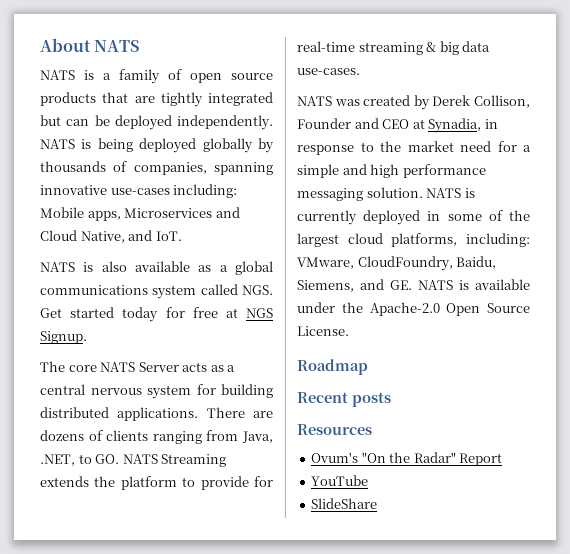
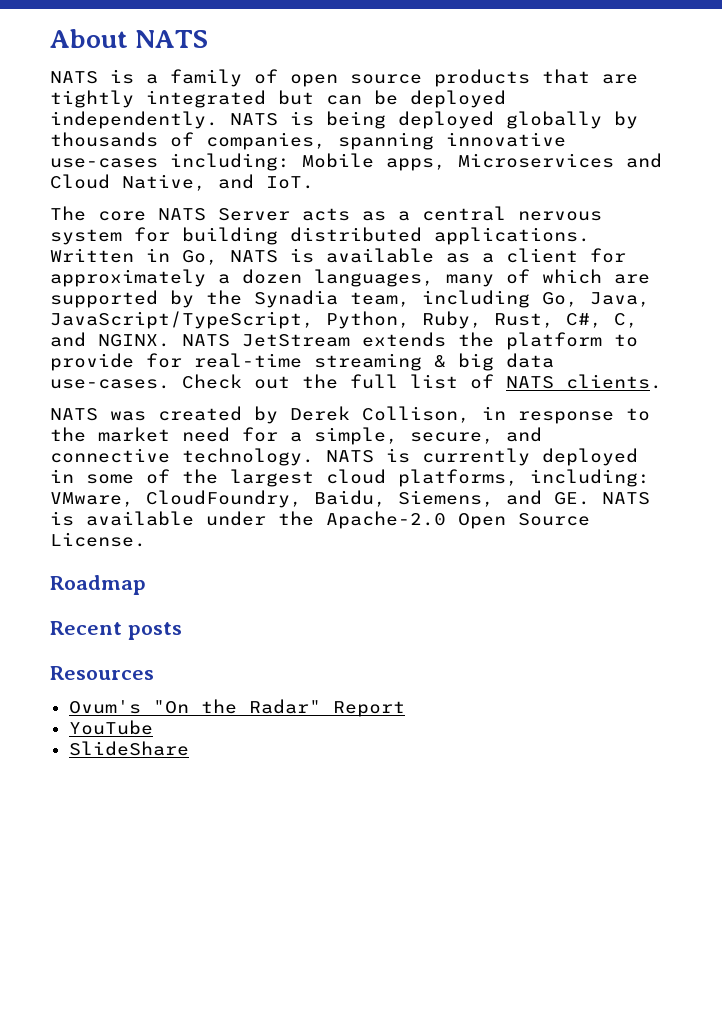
[40,261,273,275] [40,284,273,299] [40,307,273,322] [40,331,87,344] // NATS is also available as a global communications system called NGS. Get started today for free at NGS Signup. -> (314, 182) none
[206,407,273,418] [40,430,273,444] [40,454,227,467] There are dozens of clients ranging from Java, .NET, to GO. NATS Streaming -> [50,248,626,265] [50,269,650,287] [50,290,650,308] [50,311,638,329] [50,332,350,347] Written in Go, NATS is available as a client for approximately a dozen languages, many of which are supported by the Synadia team, including Go, Java, JavaScript/TypeScript, Python, Ruby, Rust, C#, C, and NGINX. NATS JetStream
(360, 71) none -> [182,374,662,389] Check out the full list of NATS clients.
[297,118,482,133] Founder and CEO at Synadia, -> (470, 414) none
[297,164,486,178] [297,187,423,201] simple and high performance messaging solution. -> [314,427,542,445] [50,448,314,466] simple, secure, and connective technology.

